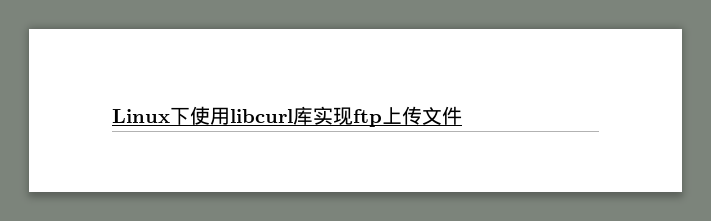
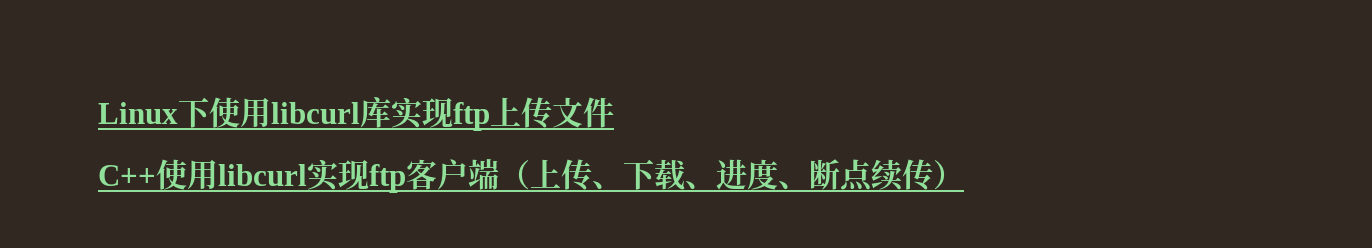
(462, 115) none -> [98,159,964,193] // C++使用libcurl实现ftp客户端（上传、下载、进度、断点续传）

